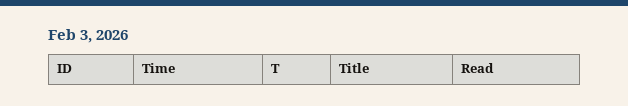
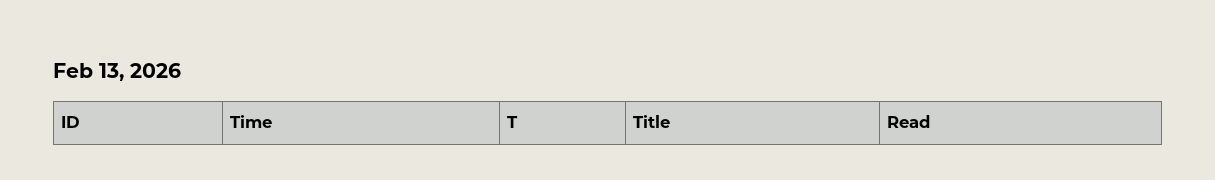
[80,30,93,43] 3, -> [99,63,124,81] 13,

